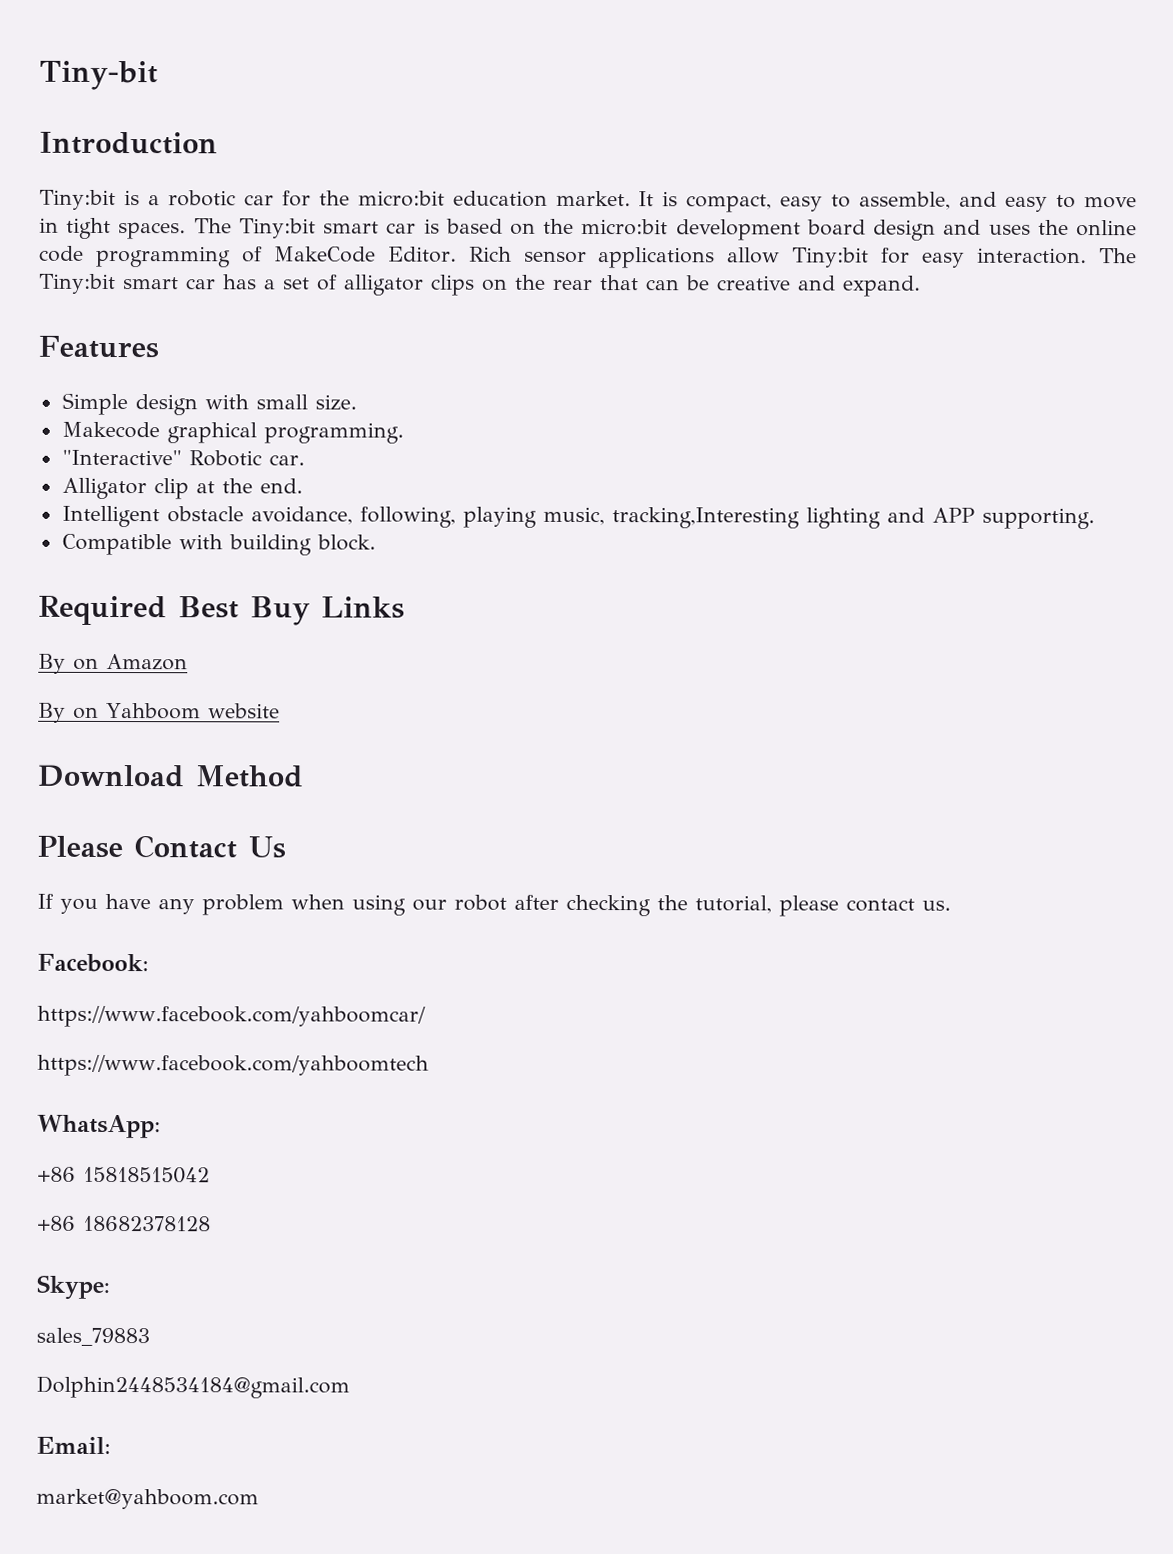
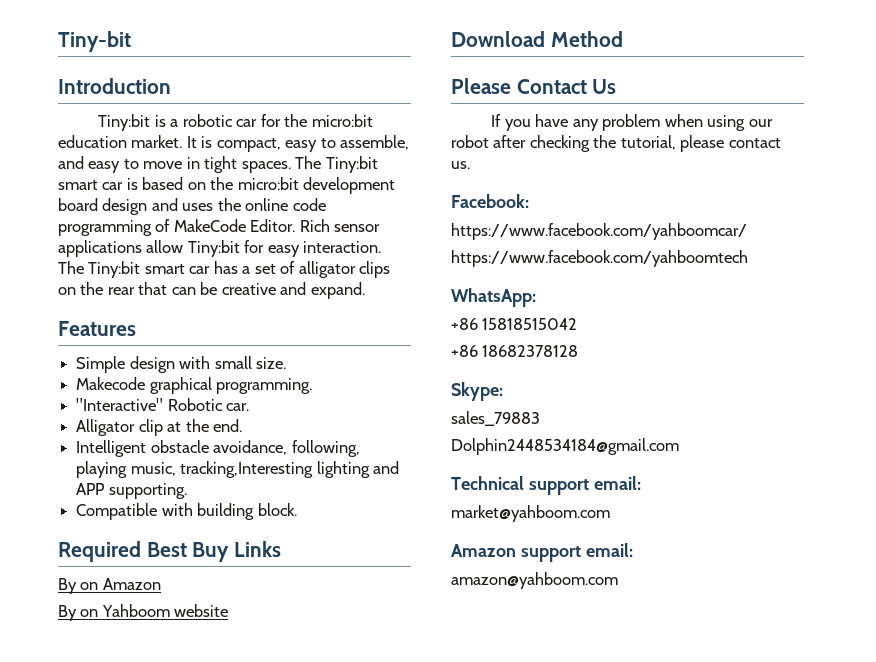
[36,1436,111,1455] [36,1488,259,1510] Email: // market@yahboom.com -> [451,476,641,495] [451,505,610,522] [451,543,633,562] [451,572,618,589] Technical support email: // market@yahboom.com // Amazon support email: // amazon@yahboom.com

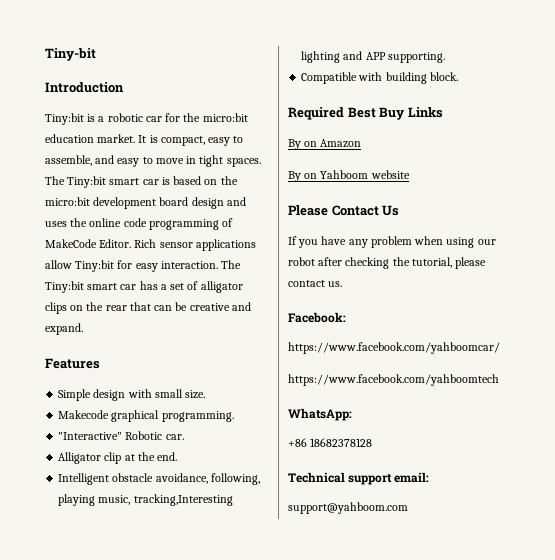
[451,31,623,47] // Download Method -> (410, 174) none
[451,318,578,330] // +86 15818515042 -> (352, 414) none
[451,382,503,401] [451,411,540,426] [451,438,679,455] // Skype: // sales_79883 // Dolphin2448534184@gmail.com -> (373, 442) none
[451,505,610,522] [451,543,633,562] [451,572,618,589] market@yahboom.com // Amazon support email: // amazon@yahboom.com -> [288,502,408,514] support@yahboom.com

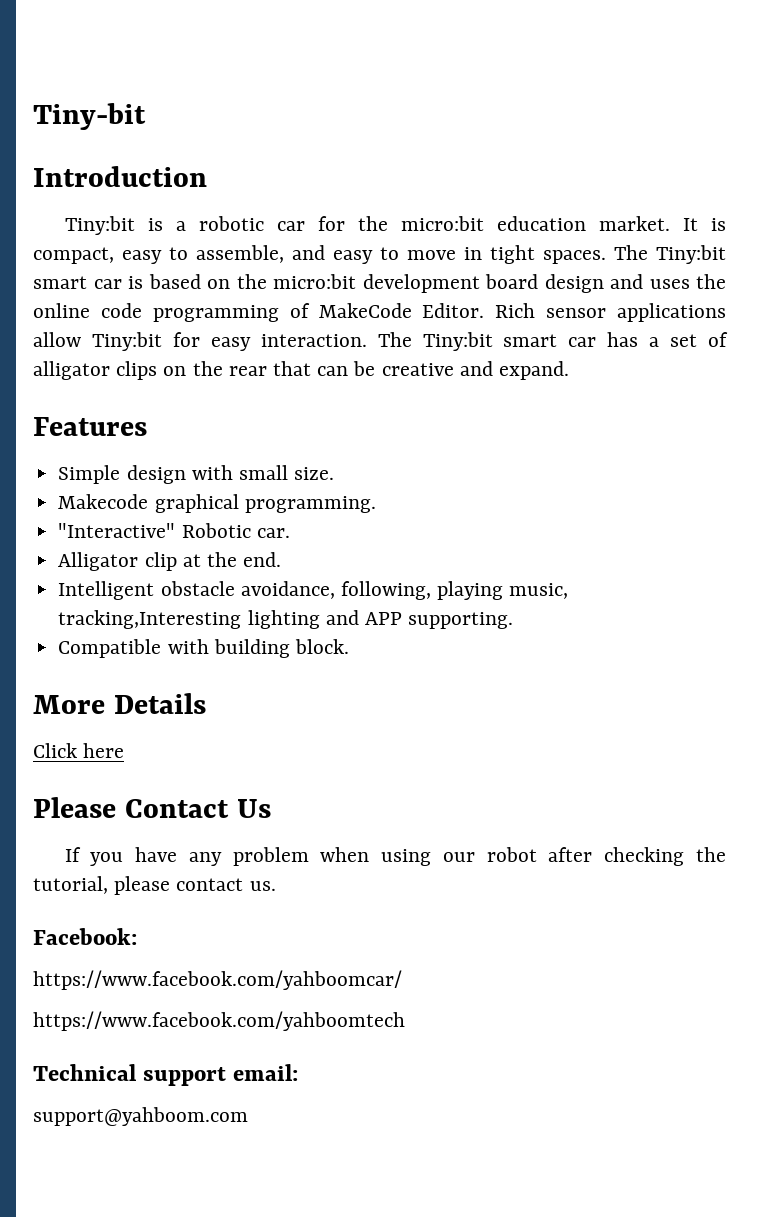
[288,107,443,120] [288,139,362,150] [288,170,410,182] Required Best Buy Links // By on Amazon // By on Yahboom website -> [33,693,206,714] [33,743,125,758] More Details // Click here
[288,408,352,421] [288,438,373,447] // WhatsApp: // +86 18682378128 -> (405, 1021) none

